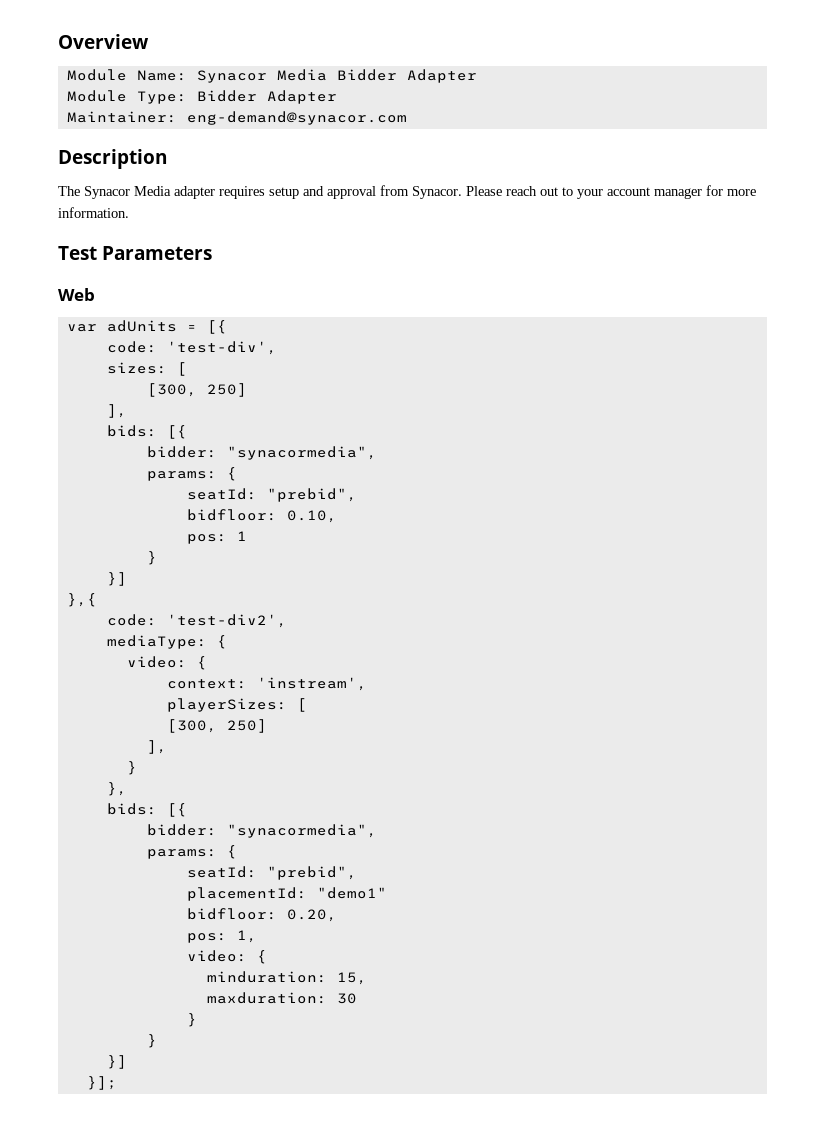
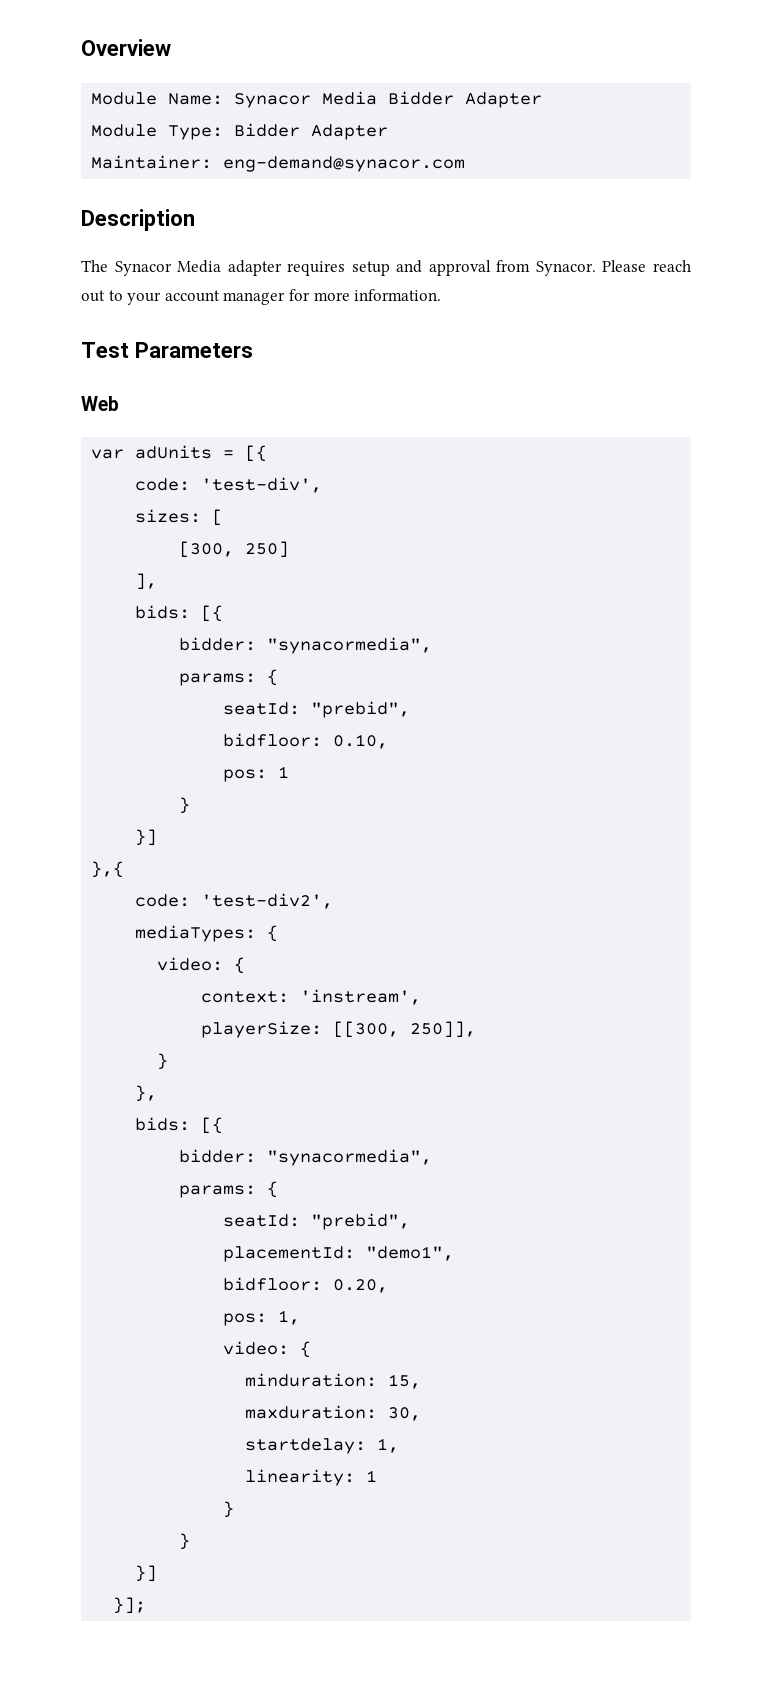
[106,635,207,649] mediaType: -> [135,925,257,942] mediaTypes:
[166,698,307,712] [166,719,267,733] [146,740,167,754] playerSizes: [ // [300, 250] // ], -> [201,1021,477,1038] playerSize: [[300, 250]],
[316,887,387,899] "demo1" -> [366,1246,455,1261] "demo1",
[336,993,357,1004] 30 -> [388,1407,422,1421] [245,1438,400,1454] [245,1469,378,1486] 30, // startdelay: 1, // linearity: 1

